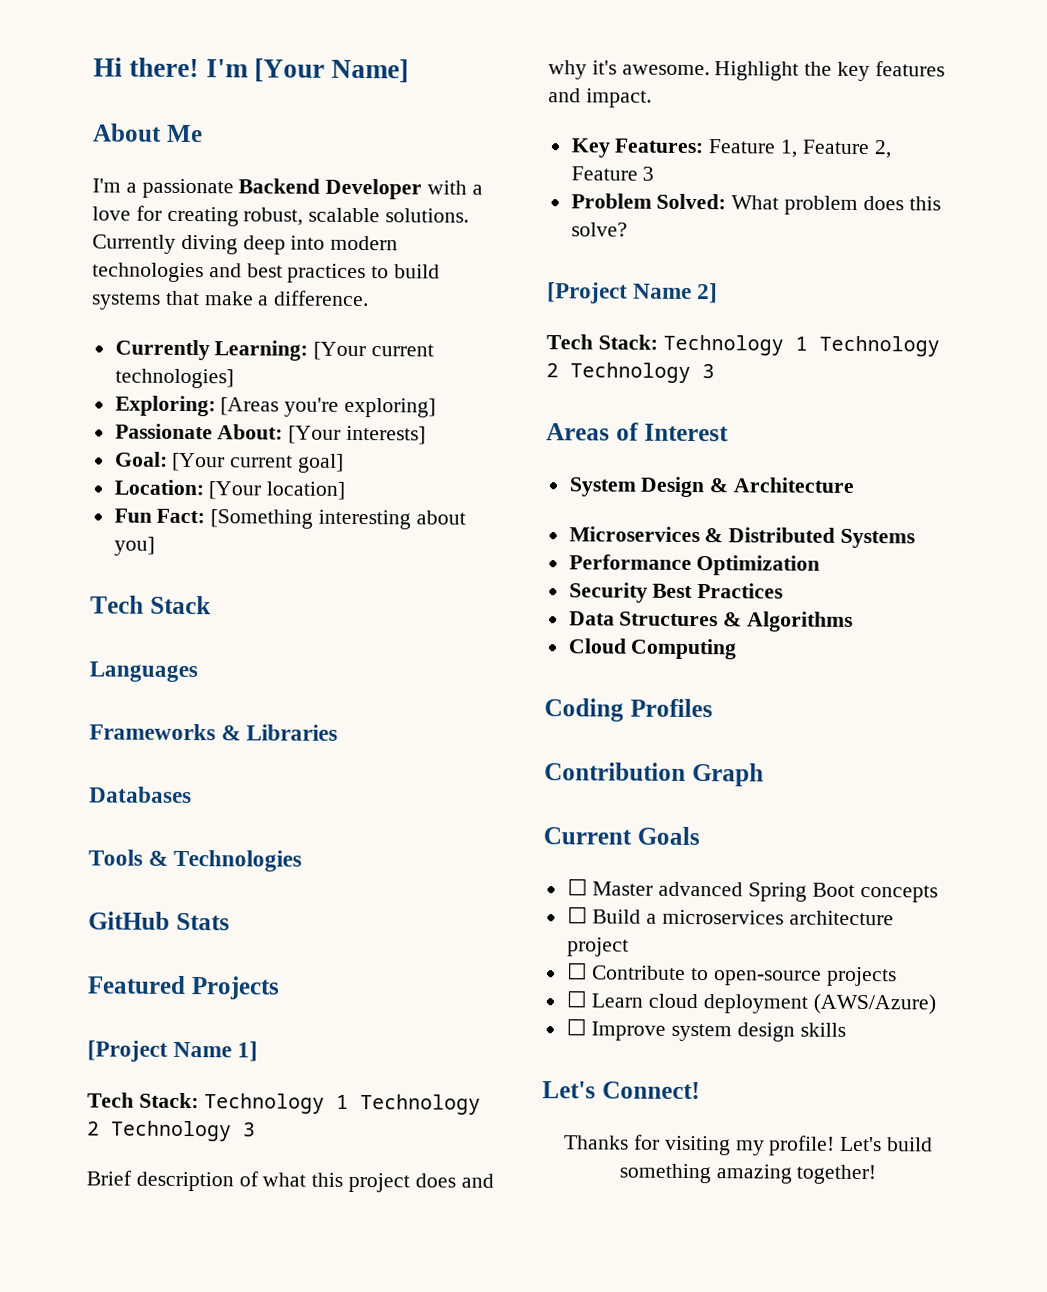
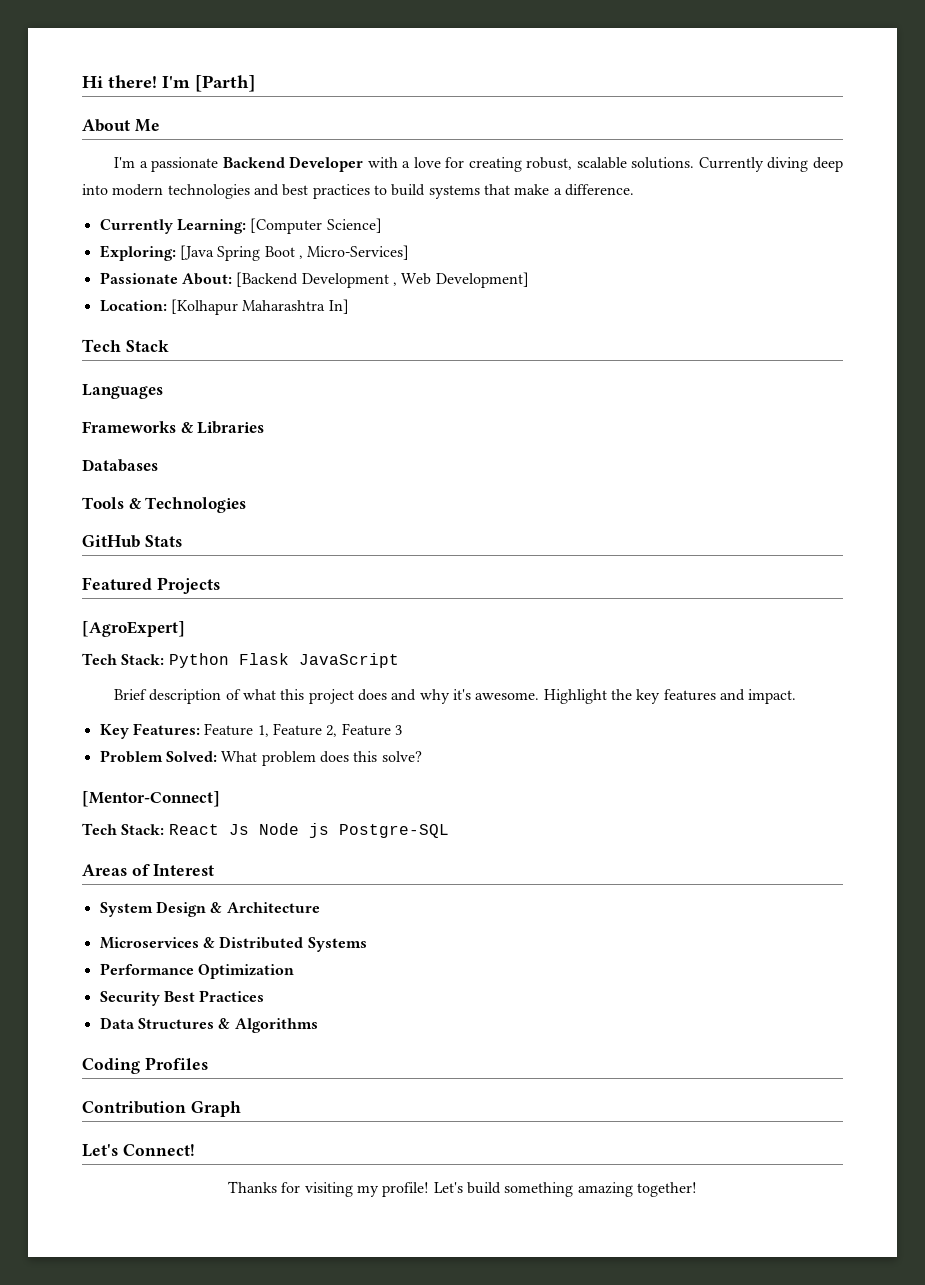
[253,58,410,83] [Your Name] -> [195,75,255,92] [Parth]
[313,341,435,361] [114,368,234,389] [114,395,437,418] [114,423,427,445] [114,451,345,473] [113,479,346,500] [113,508,466,530] [113,536,155,556] [Your current technologies] // Exploring: [Areas you're exploring] // Passionate About: [Your interests] // Goal: [Your current goal] // Location: [Your location] // Fun Fact: [Something interesting about you] -> [250,218,382,234] [99,245,410,261] [99,272,529,288] [99,299,349,315] [Computer Science] // Exploring: [Java Spring Boot , Micro-Services] // Passionate About: [Backend Development , Web Development] // Location: [Kolhapur Maharashtra In]
[87,1040,259,1062] [87,1092,481,1115] [87,1120,256,1142] [Project Name 1] // Tech Stack: Technology 1 Technology 2 Technology 3 -> [82,621,185,637] [82,653,399,668] [AgroExpert] // Tech Stack: Python Flask JavaScript
[547,282,719,304] [546,334,940,357] [546,362,715,383] [Project Name 2] // Tech Stack: Technology 1 Technology 2 Technology 3 -> [82,791,220,807] [82,823,449,838] [Mentor-Connect] // Tech Stack: React Js Node js Postgre-SQL
[567,638,738,660] // Cloud Computing -> (318, 1025) none
[543,826,700,846] [566,878,938,903] [566,906,894,926] [566,937,629,957] [566,962,897,987] [565,990,936,1015] [565,1018,846,1042] // Current Goals // ☐ Master advanced Spring Boot concepts // ☐ Build a microservices architecture project // ☐ Contribute to open-source projects // ☐ Learn cloud deployment (AWS/Azure) // ☐ Improve system design skills -> (241, 1109) none

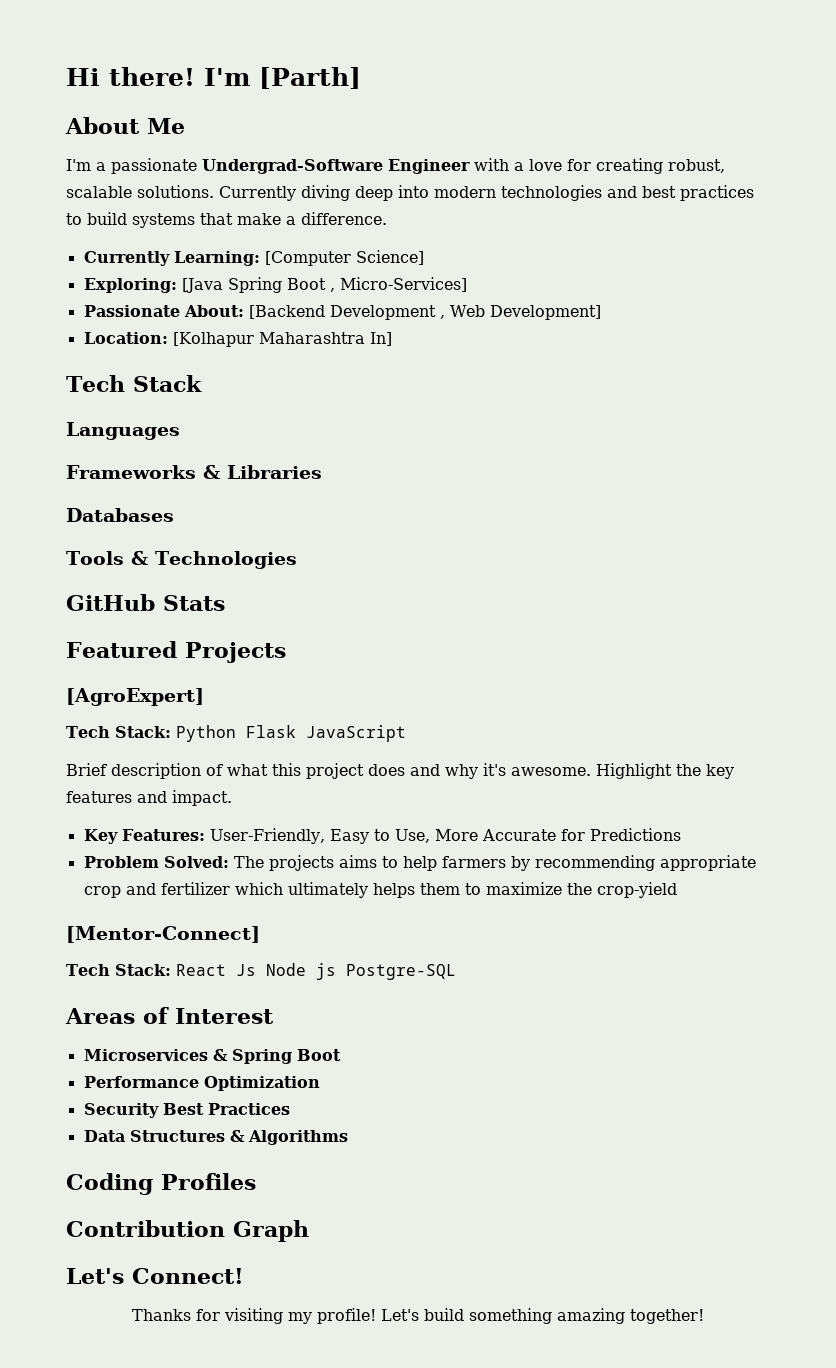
[222,156,364,172] Backend Developer -> [202,159,470,174] Undergrad-Software Engineer
[204,723,402,737] [99,750,422,766] Feature 1, Feature 2, Feature 3 // Problem Solved: What problem does this solve? -> [209,828,681,844] [83,855,756,871] [83,882,677,898] User-Friendly, Easy to Use, More Accurate for Predictions // Problem Solved: The projects aims to help farmers by recommending appropriate crop and fertilizer which ultimately helps them to maximize the crop-yield
[99,901,320,917] // System Design & Architecture -> (274, 1016) none
[219,936,367,952] Distributed Systems -> [231,1049,341,1064] Spring Boot

